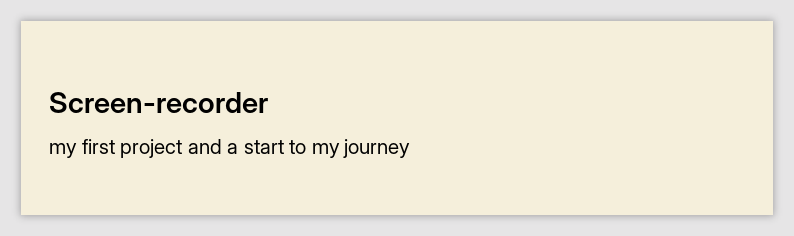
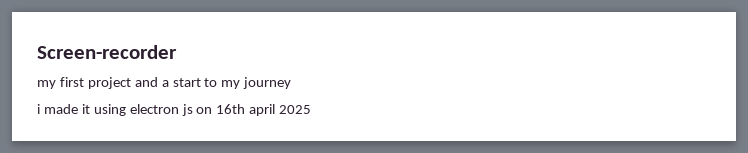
(411, 148) none -> [37,104,312,116] // i made it using electron js on 16th april 2025

